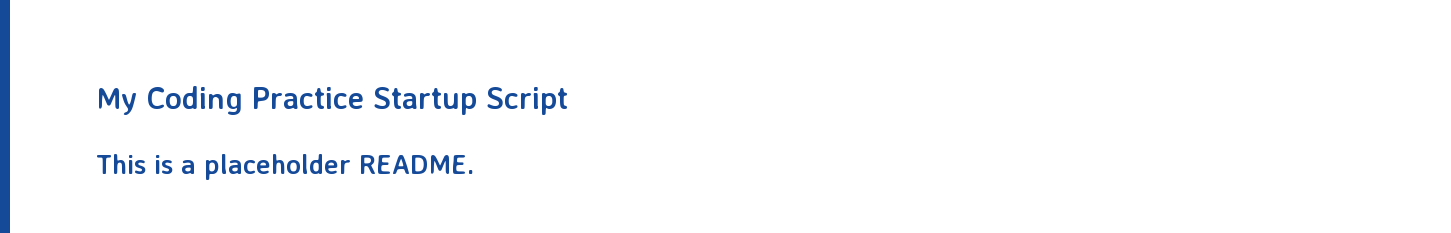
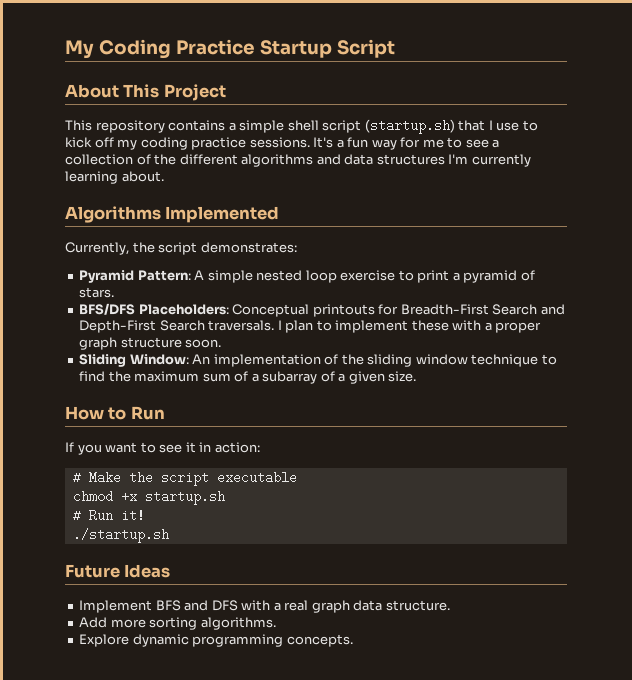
[96,154,474,180] This is a placeholder README. -> [65,84,226,101] [65,119,538,134] [65,137,500,150] [65,154,531,167] [65,171,164,184] [65,206,280,223] [65,242,297,255] [79,270,535,283] [79,287,115,298] [79,303,565,317] [79,320,542,333] [79,337,222,350] [79,354,557,367] [79,371,417,384] [65,406,165,420] [65,442,260,455] [72,471,297,486] [72,490,225,505] [72,509,145,522] [72,528,169,543] [65,564,171,578] [79,600,450,613] [79,617,276,630] [79,634,353,647] About This Project // This repository contains a simple shell script (startup.sh) that I use to kick off my coding practice sessions. It's a fun way for me to see a collection of the different algorithms and data structures I'm currently learning about. // Algorithms Implemented // Currently, the script demonstrates: // Pyramid Pattern: A simple nested loop exercise to print a pyramid of stars. // BFS/DFS Placeholders: Conceptual printouts for Breadth-First Search and Depth-First Search traversals. I plan to implement these with a proper graph structure soon. // Sliding Window: An implementation of the sliding window technique to find the maximum sum of a subarray of a given size. // How to Run // If you want to see it in action: // # Make the script executable // chmod +x startup.sh // # Run it! // ./startup.sh // Future Ideas // Implement BFS and DFS with a real graph data structure. // Add more sorting algorithms. // Explore dynamic programming concepts.

